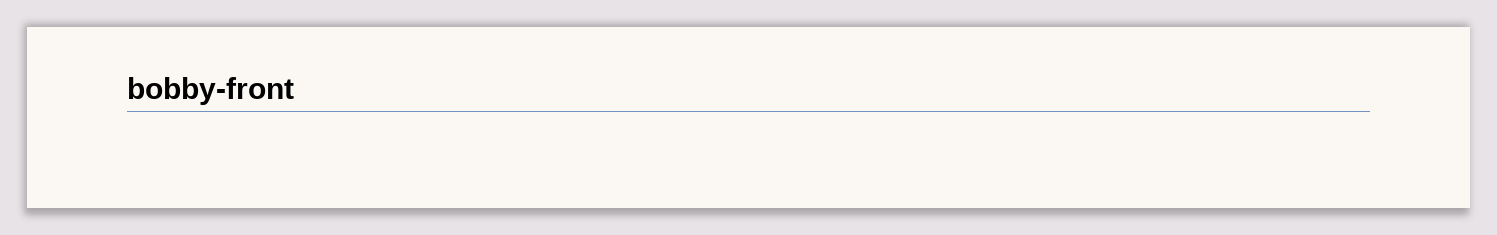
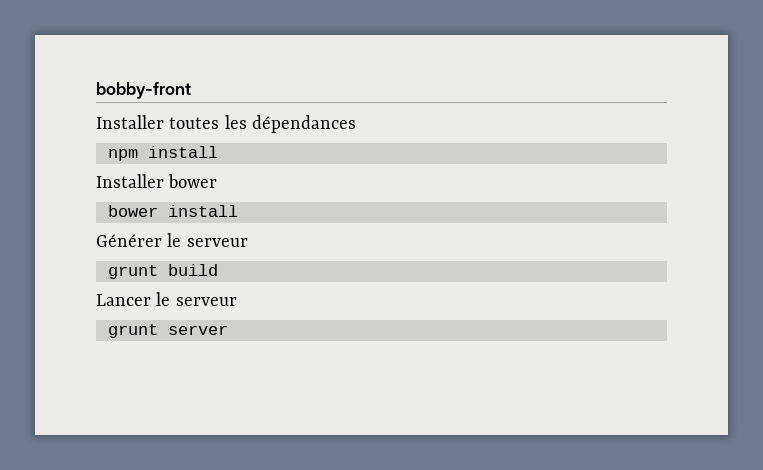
(294, 91) none -> [96,115,356,133] [107,146,218,161] [96,174,218,188] [107,205,238,217] [96,233,248,247] [107,264,218,279] [96,292,237,306] [107,324,228,338] // Installer toutes les dépendances // npm install // Installer bower // bower install // Générer le serveur // grunt build // Lancer le serveur // grunt server

